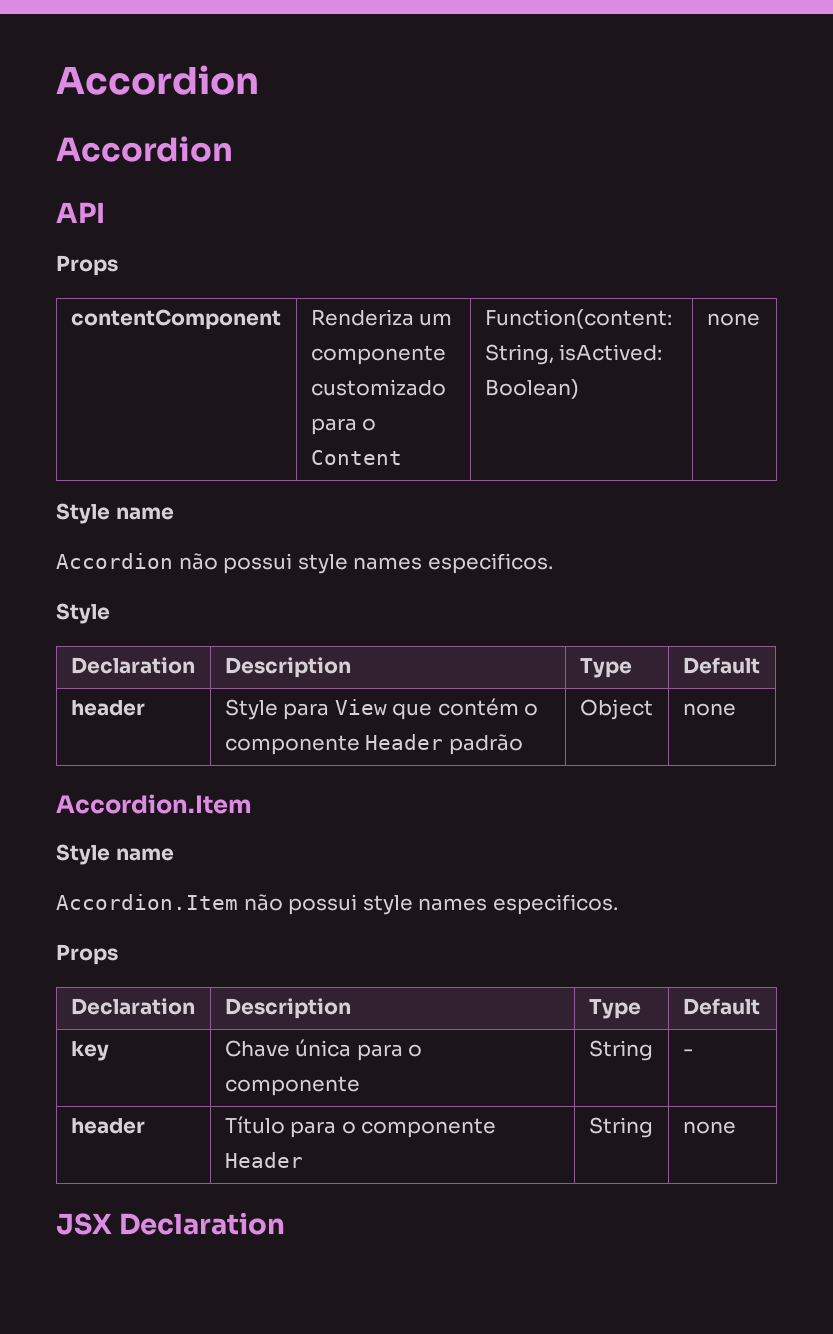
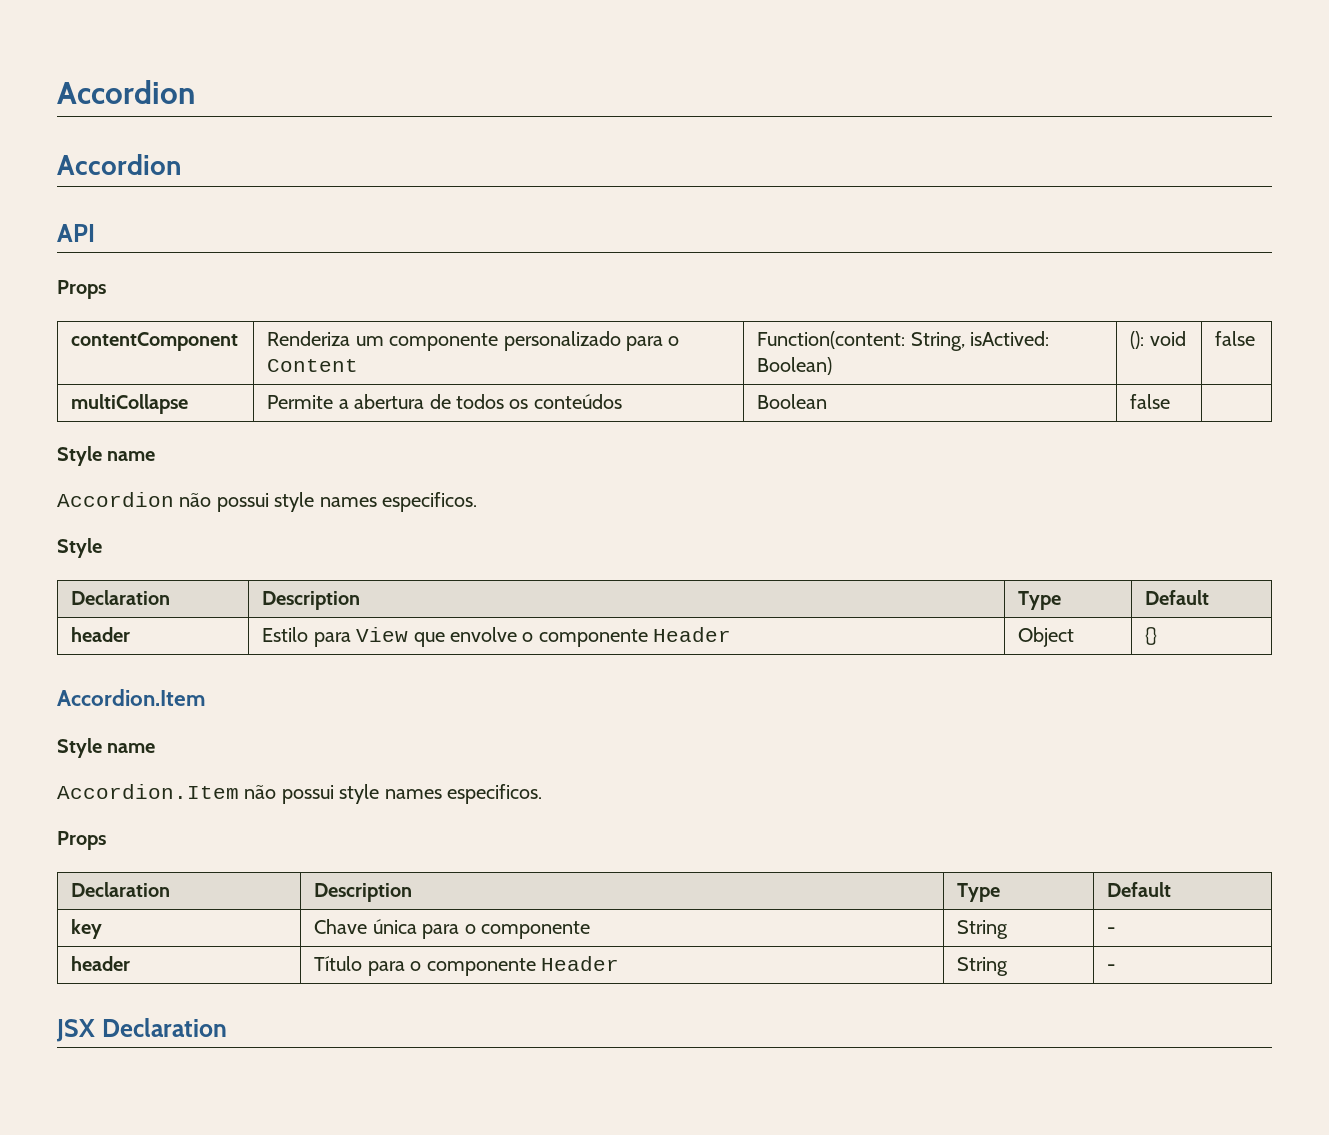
[310,379,446,396] customizado -> [503,331,621,351] personalizado
[706,313,760,326] | none -> [1130,331,1186,349] [1215,331,1256,346] [71,394,189,414] [267,394,622,409] [757,394,828,409] [1130,394,1171,409] | (): void | false // multiCollapse | Permite a abertura de todos os conteúdos | Boolean | false |
[224,699,278,720] Style -> [262,627,309,642] Estilo
[437,698,539,716] [224,734,523,755] contém o componente Header padrão -> [450,627,732,647] envolve o componente Header
[682,703,736,716] | none -> [1145,627,1158,645] | {}
[682,1121,736,1134] | none -> [1107,964,1116,971] | -

